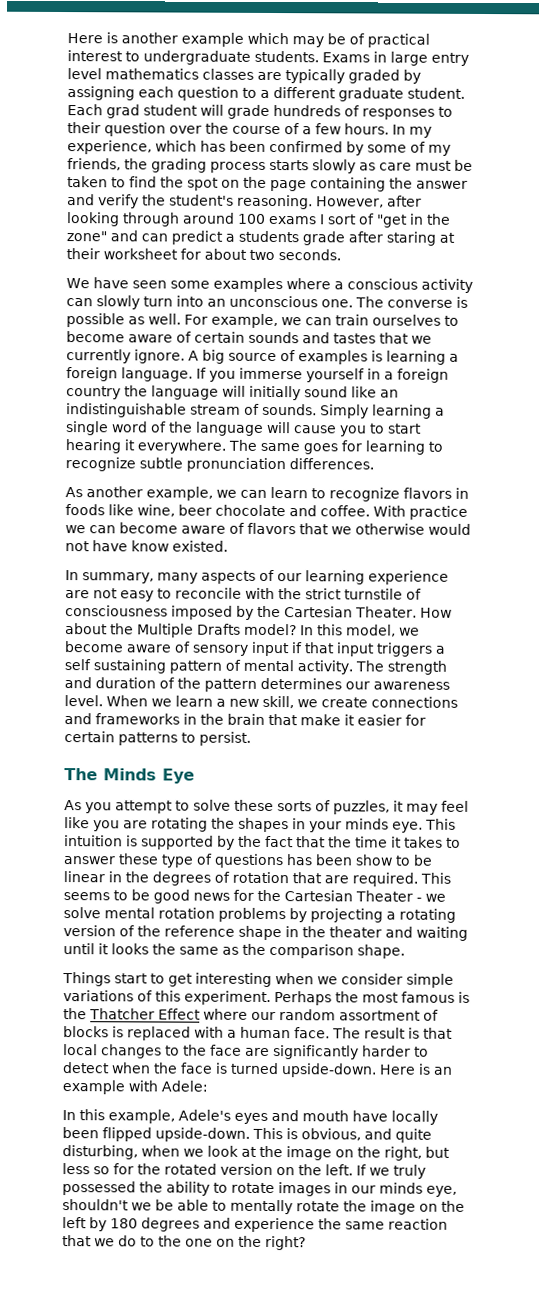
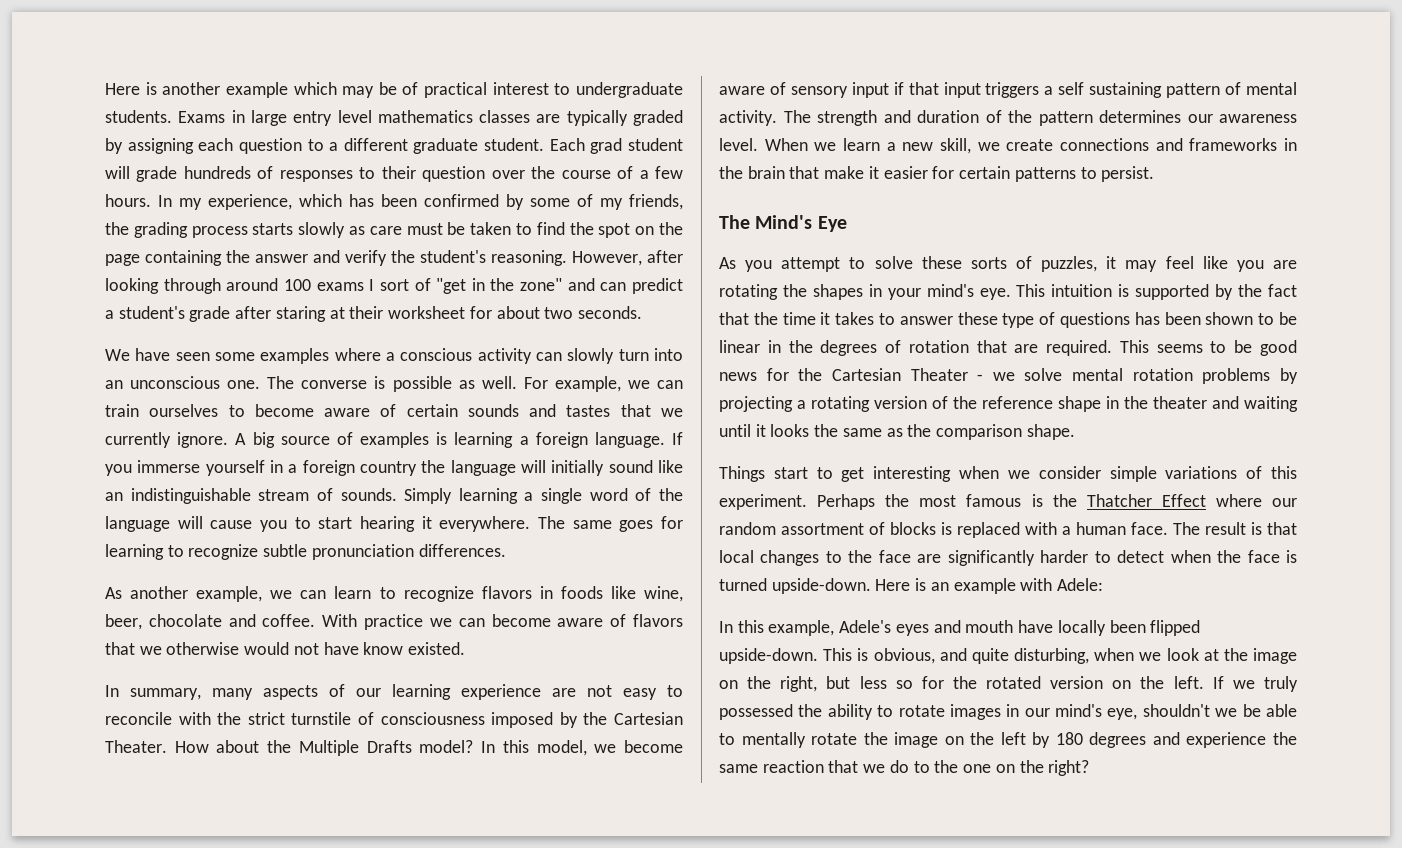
[238,230,299,243] students -> [118,306,185,319] student's
[178,504,212,516] beer -> [105,614,142,630] beer,
[103,768,157,781] Minds -> [755,215,813,229] Mind's
[345,818,389,830] minds -> [926,284,974,297] mind's
[355,854,393,866] show -> [1205,312,1254,325] shown
[379,1182,423,1194] minds -> [1055,704,1103,717] mind's

